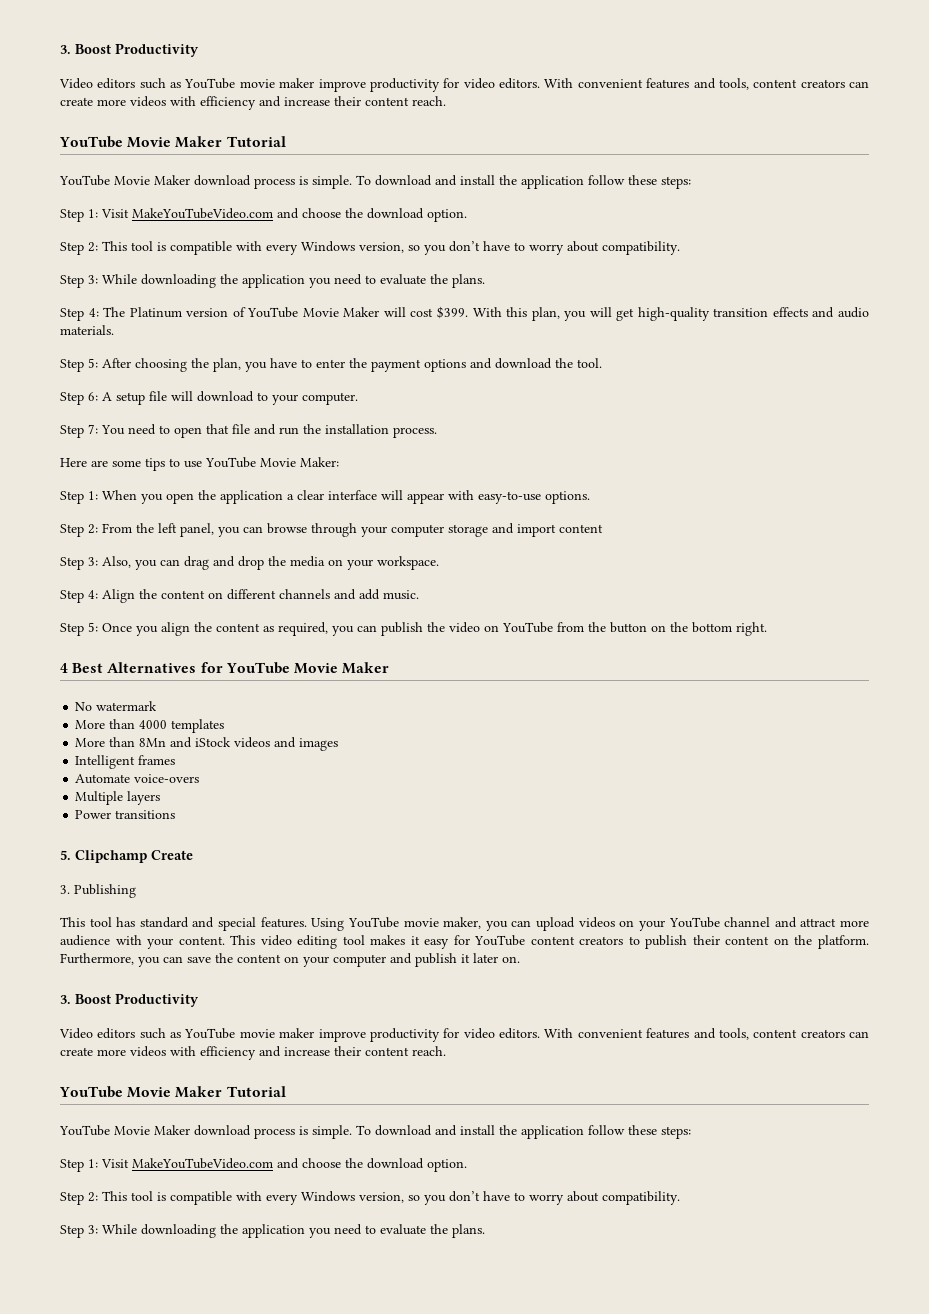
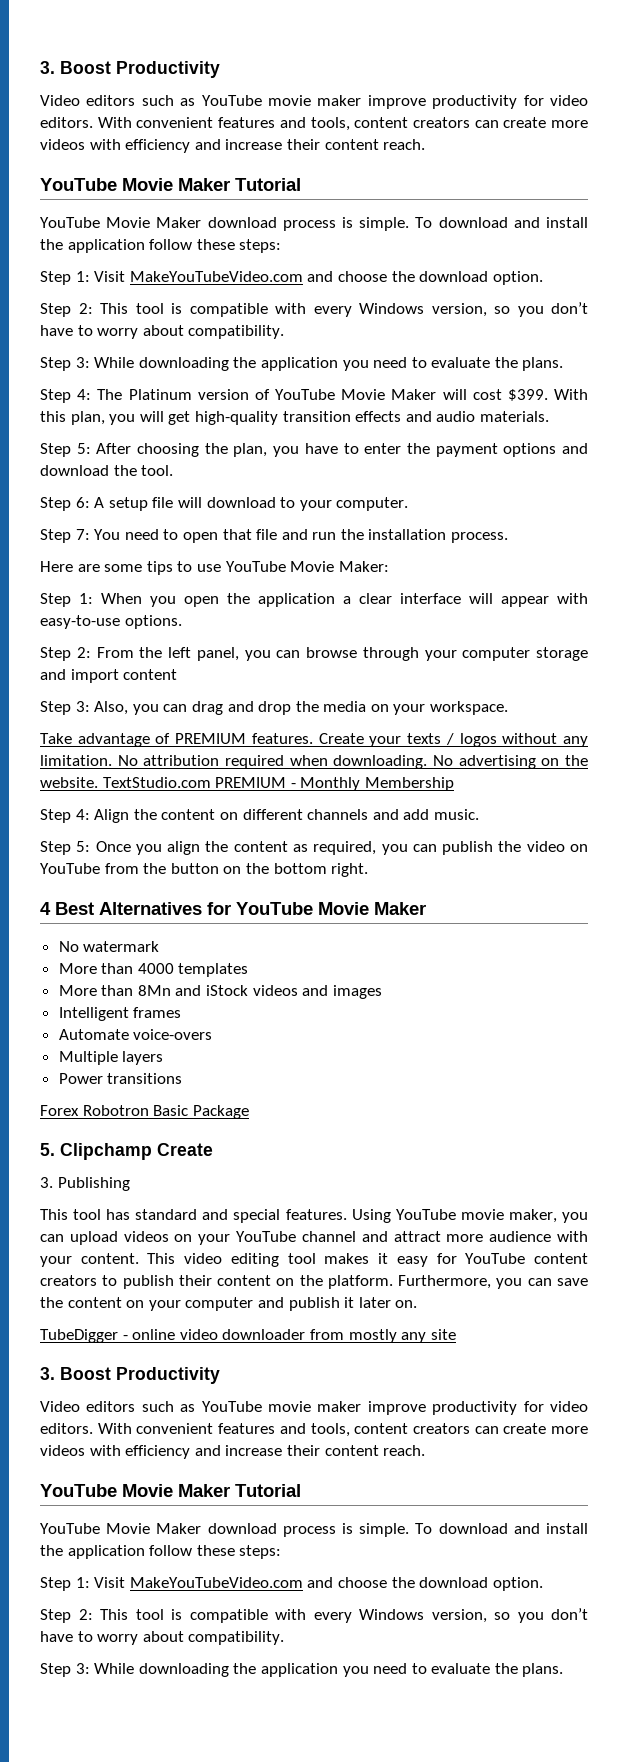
(439, 563) none -> [40,733,589,747] [40,755,588,769] [40,777,454,791] // Take advantage of PREMIUM features. Create your texts / logos without any limitation. No attribution required when downloading. No advertising on the website. TextStudio.com PREMIUM - Monthly Membership
(176, 814) none -> [40,1105,249,1119] // Forex Robotron Basic Package
(520, 959) none -> [40,1329,456,1343] // TubeDigger - online video downloader from mostly any site

